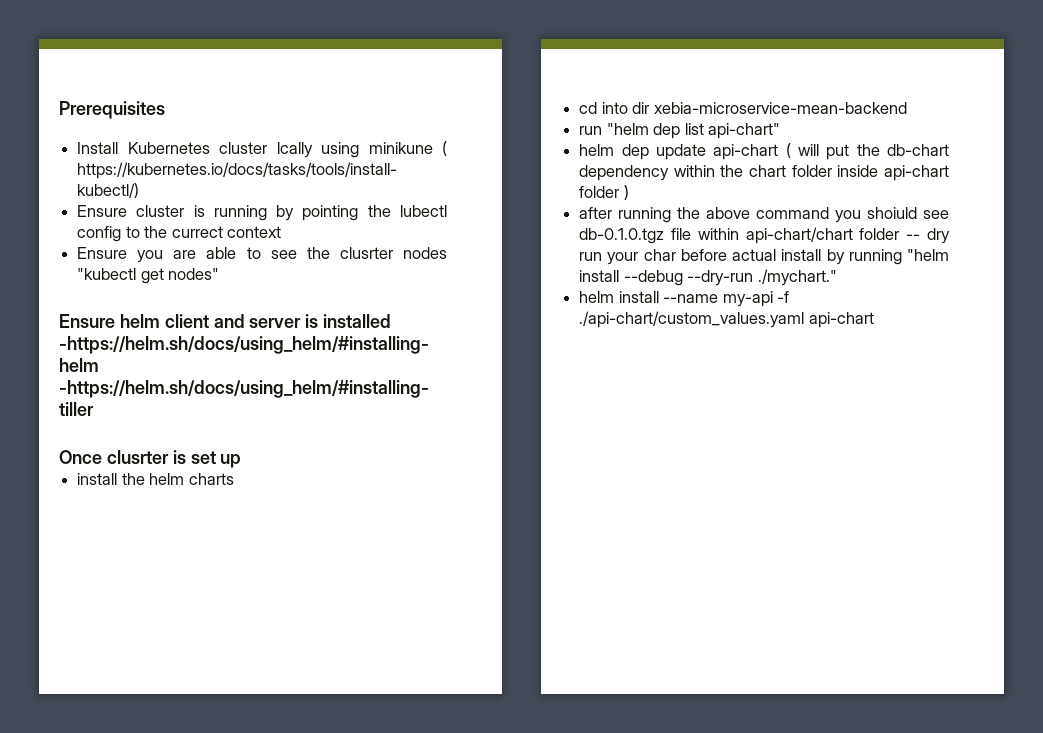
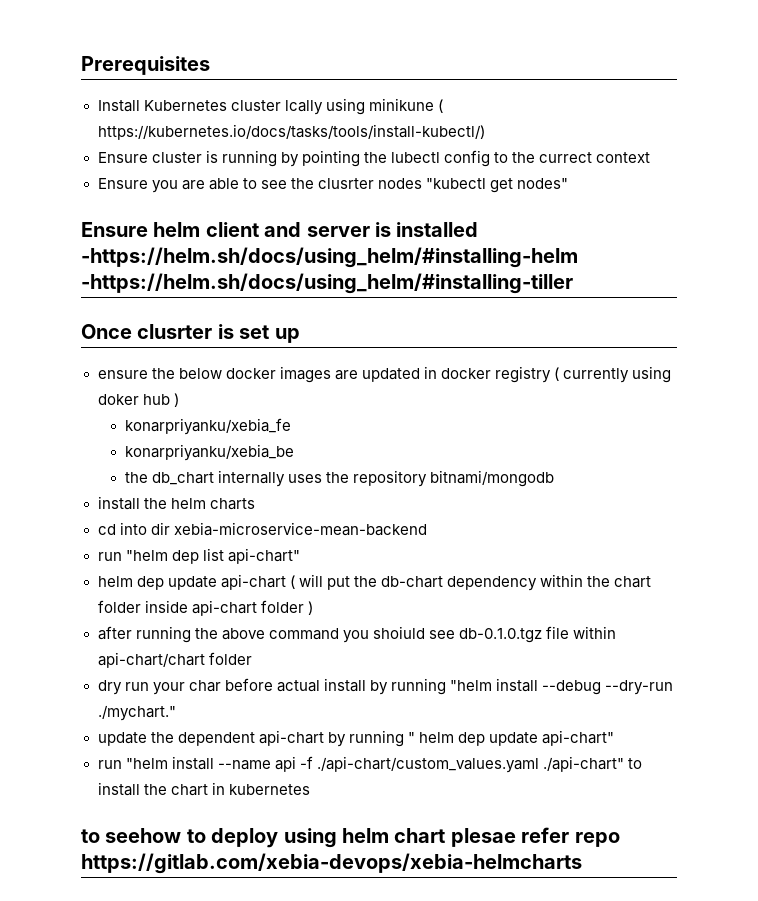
(242, 461) none -> [97,366,672,383] [97,393,179,407] [124,418,291,435] [124,444,294,461] [124,470,555,487] // ensure the below docker images are updated in docker registry ( currently using doker hub ) // konarpriyanku/xebia_fe // konarpriyanku/xebia_be // the db_chart internally uses the repository bitnami/mongodb
[906,234,921,240] -- -> (252, 658) //
[579,291,615,303] helm -> [97,730,615,747] [97,758,168,769] update the dependent api-chart by running " helm dep update api-chart" // run "helm
[722,291,773,307] my-api -> [274,756,296,772] api
[808,312,874,328] api-chart -> [542,756,642,772] [97,782,310,796] [81,827,620,848] [81,853,582,874] ./api-chart" to install the chart in kubernetes // to seehow to deploy using helm chart plesae refer repo https://gitlab.com/xebia-devops/xebia-helmcharts

